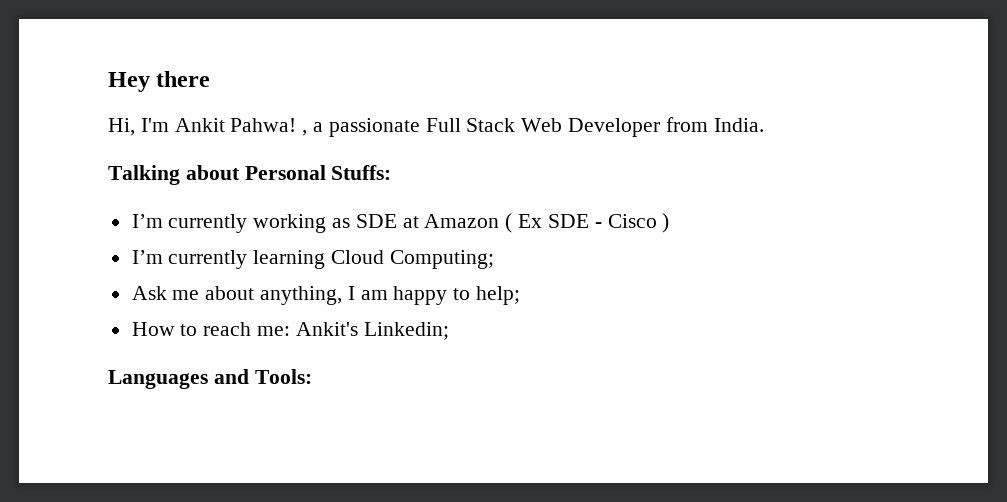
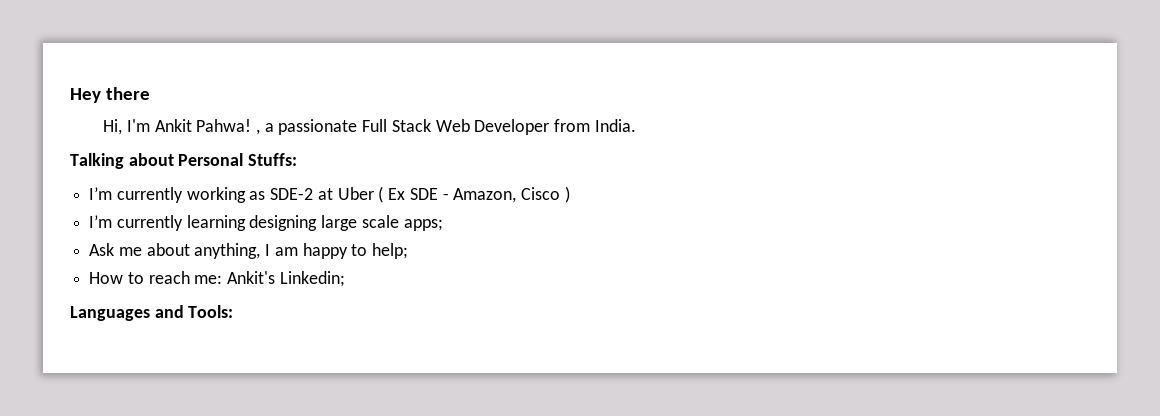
[355,214,500,228] SDE at Amazon -> [270,187,374,200] SDE-2 at Uber
(602, 225) none -> [453,188,517,203] Amazon,
[331,250,494,269] Cloud Computing; -> [249,215,443,231] designing large scale apps;

